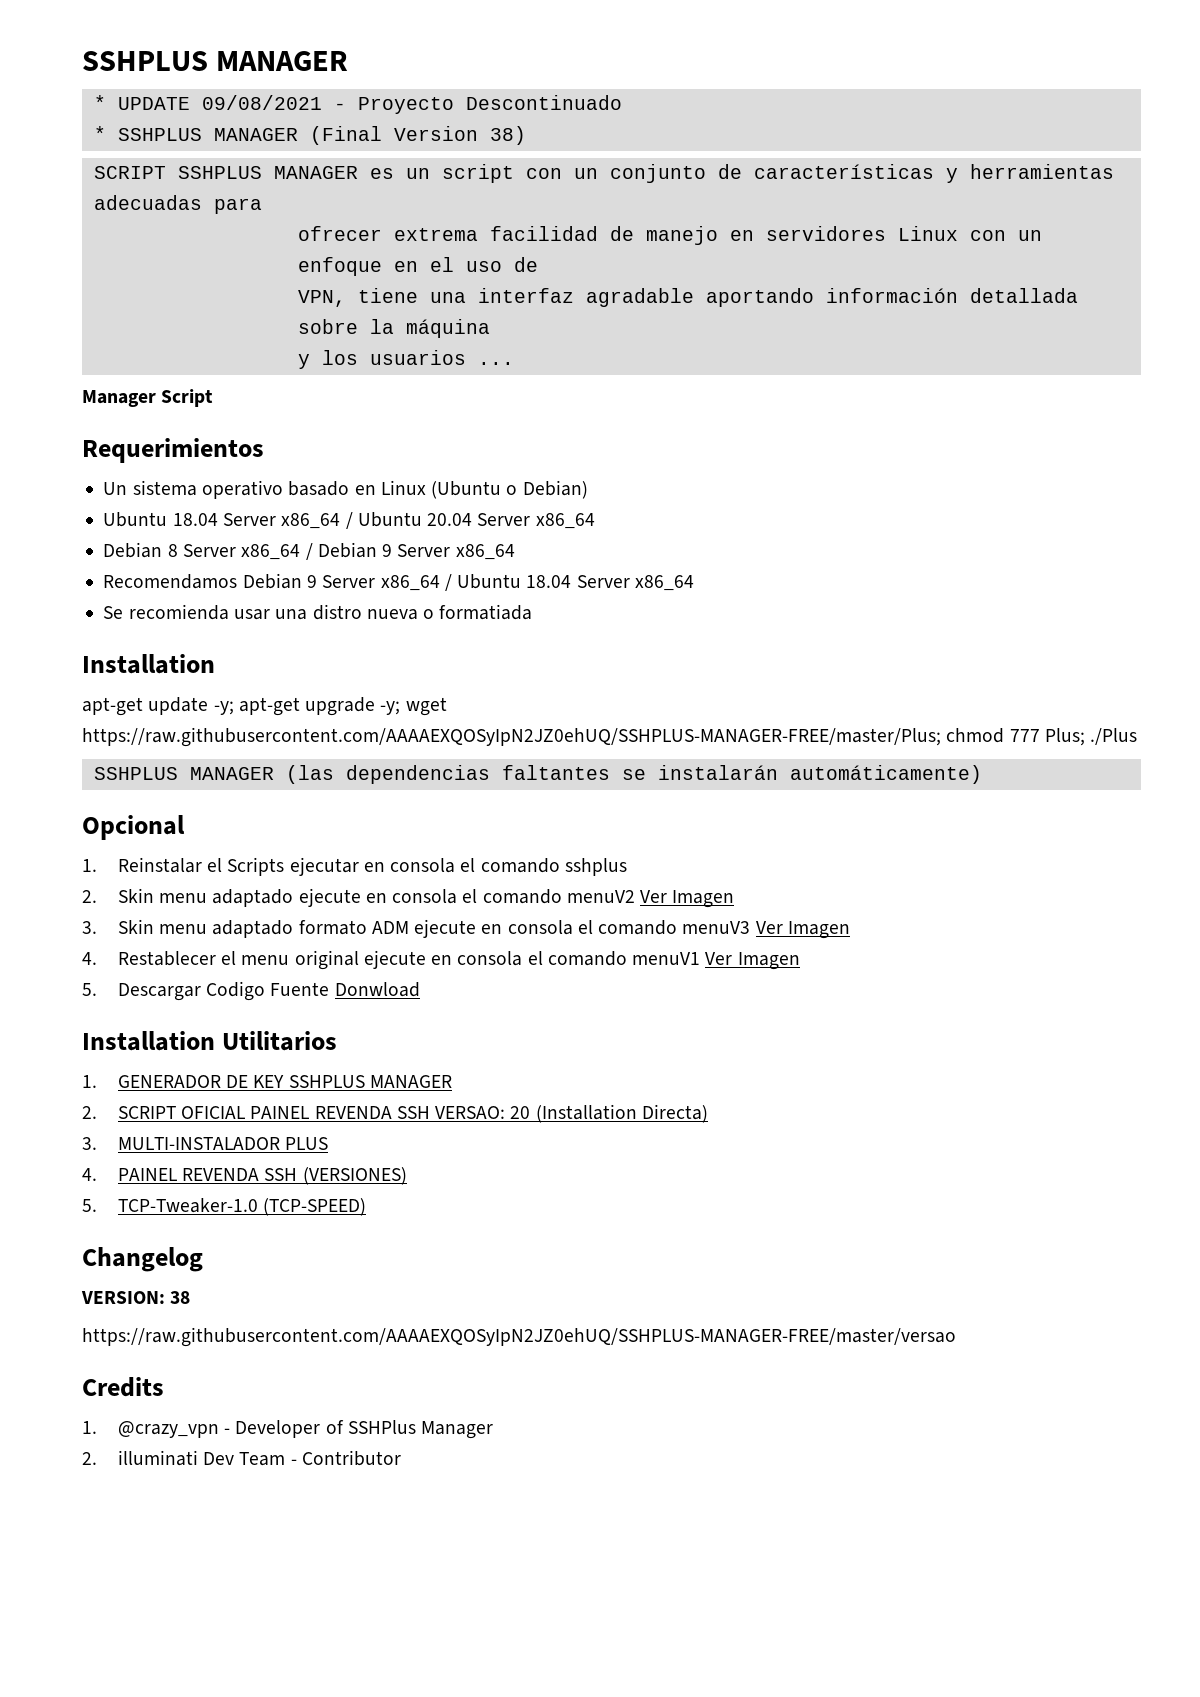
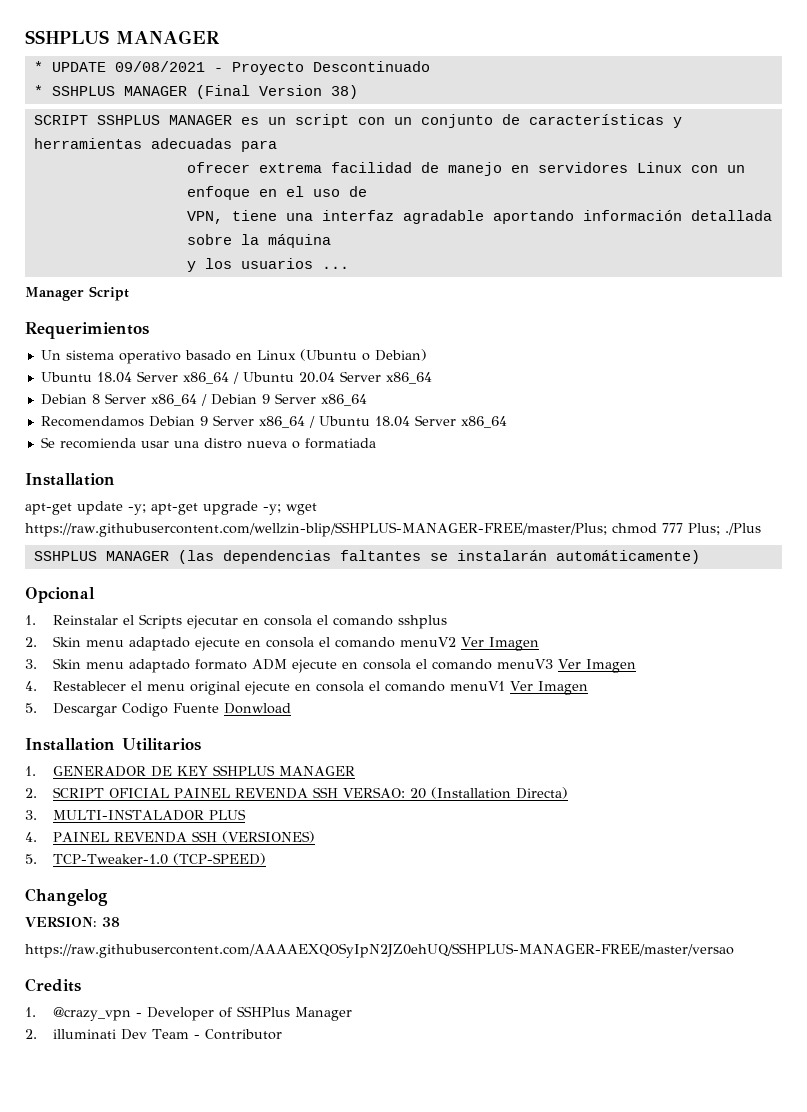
[82,727,941,747] https://raw.githubusercontent.com/AAAAEXQOSyIpN2JZ0ehUQ/SSHPLUS-MANAGER-FREE/master/Plus; -> [25,522,607,537] https://raw.githubusercontent.com/wellzin-blip/SSHPLUS-MANAGER-FREE/master/Plus;

